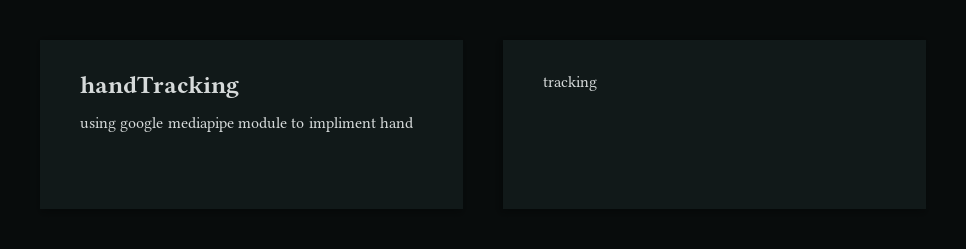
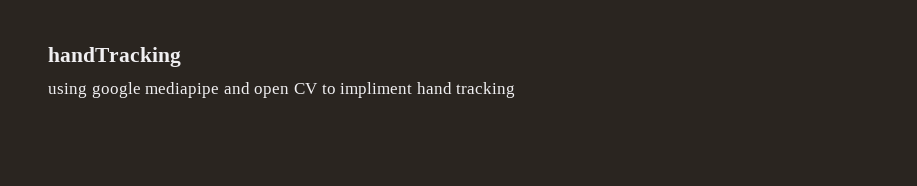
[237,117,287,129] module -> [223,82,318,98] and open CV

